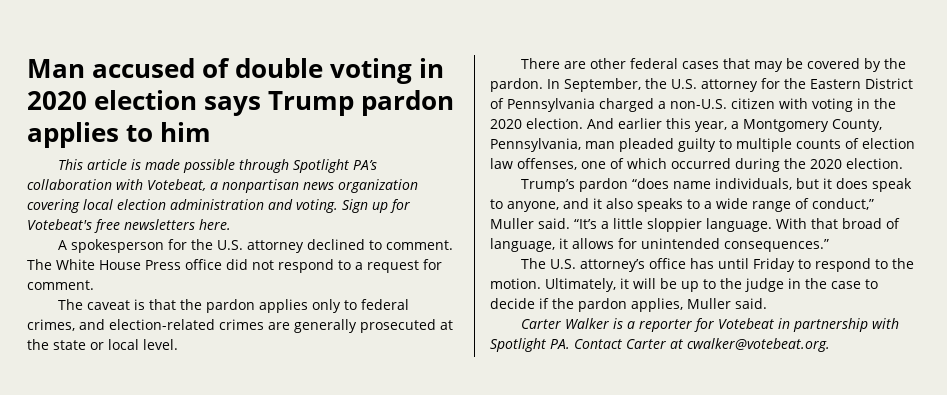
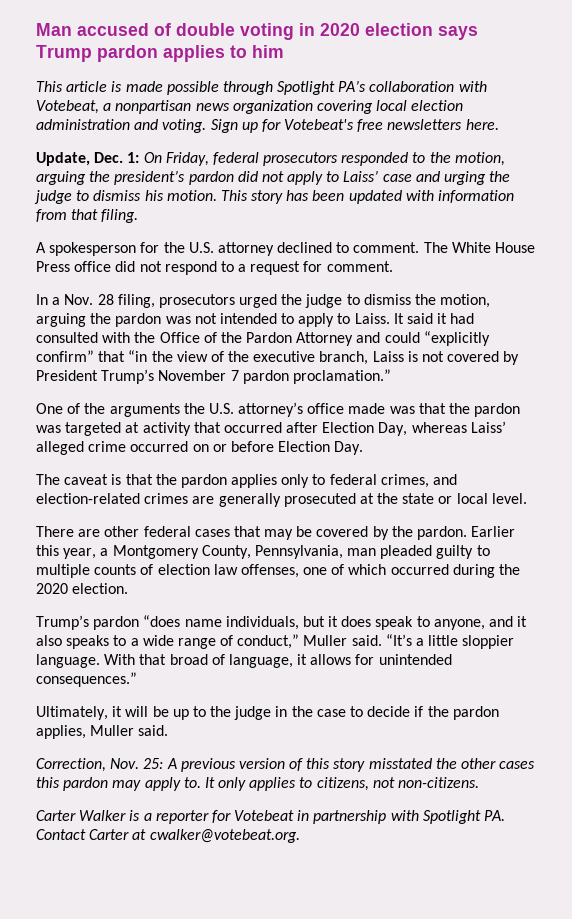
(231, 224) none -> [36,152,505,166] [36,170,511,185] [34,190,515,204] [36,209,139,223] // Update, Dec. 1: On Friday, federal prosecutors responded to the motion, arguing the president’s pardon did not apply to Laiss’ case and urging the judge to dismiss his motion. This story has been updated with information from that filing.
(94, 285) none -> [36,294,491,308] [36,313,475,327] [36,331,490,346] [36,350,520,365] [36,369,391,384] [36,402,521,417] [36,421,506,436] [36,441,364,455] // In a Nov. 28 filing, prosecutors urged the judge to dismiss the motion, arguing the pardon was not intended to apply to Laiss. It said it had consulted with the Office of the Pardon Attorney and could “explicitly confirm” that “in the view of the executive branch, Laiss is not covered by President Trump’s November 7 pardon proclamation.” // One of the arguments the U.S. attorney’s office made was that the pardon was targeted at activity that occurred after Election Day, whereas Laiss’ alleged crime occurred on or before Election Day.
[547,78,913,92] [490,98,896,112] [490,118,662,129] In September, the U.S. attorney for the Eastern District of Pennsylvania charged a non-U.S. citizen with voting in the 2020 election. And earlier -> [471,526,516,537] Earlier
[521,258,915,272] [490,278,541,289] The U.S. attorney’s office has until Friday to respond to the motion. -> (137, 679) none
(767, 303) none -> [36,758,536,772] [36,777,480,791] // Correction, Nov. 25: A previous version of this story misstated the other cases this pardon may apply to. It only applies to citizens, not non-citizens.

